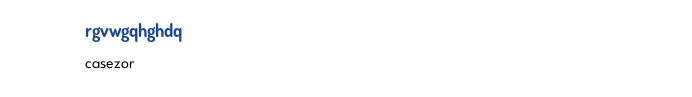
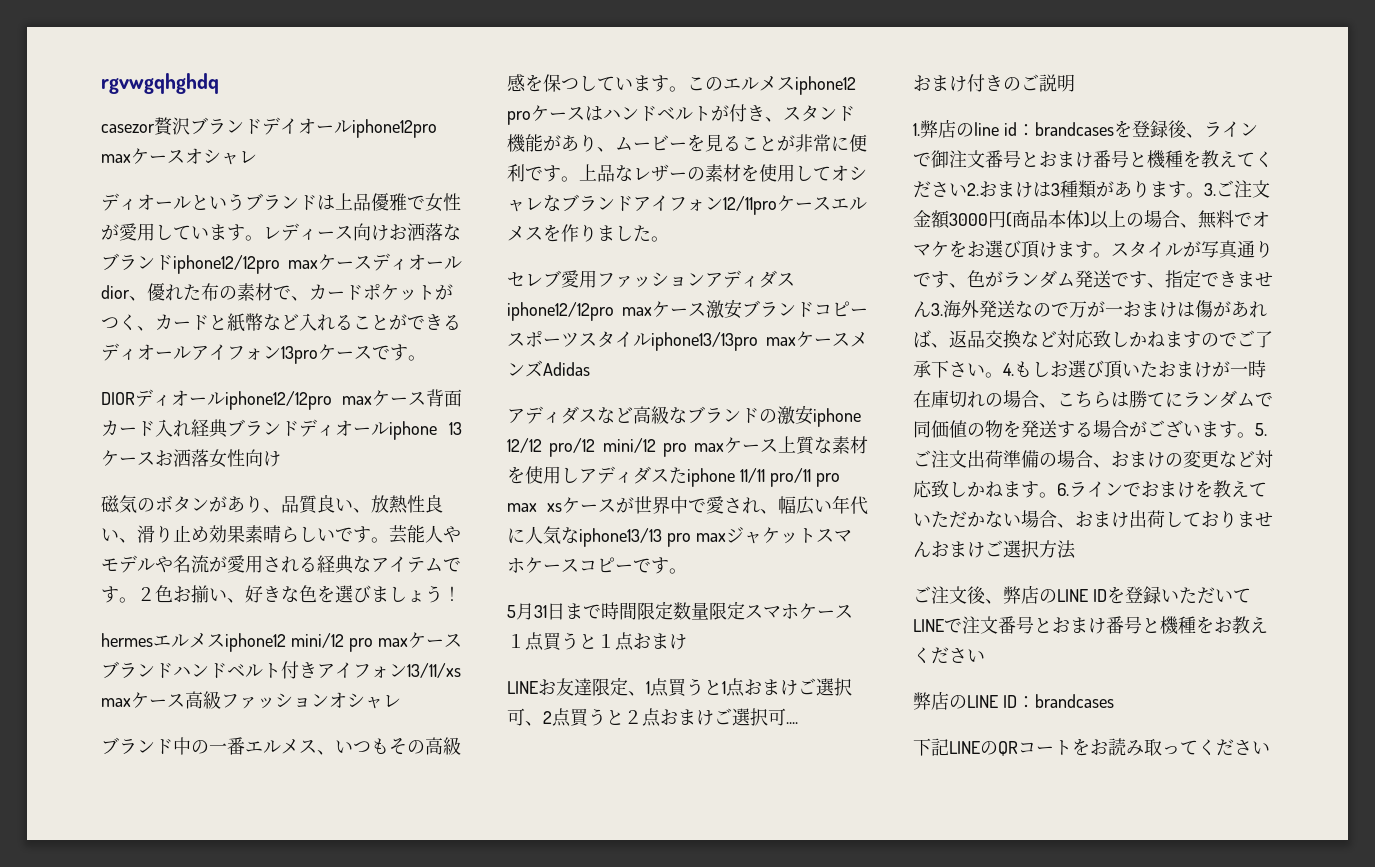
(135, 65) none -> [154,117,437,138] [101,148,257,165] [101,193,461,212] [101,223,461,241] [101,253,462,274] [101,283,453,301] [101,313,461,332] [101,343,426,364] [101,389,462,410] [101,419,462,440] [101,449,281,468] [101,495,443,514] [101,525,461,544] [101,555,461,574] [101,585,461,603] [101,632,462,652] [101,661,461,679] [101,691,401,709] [101,737,461,755] [507,74,856,95] [507,104,855,125] [507,134,867,153] [507,164,867,182] [507,194,867,215] [507,224,669,242] [507,270,795,288] [507,299,868,321] [507,331,868,351] [507,360,590,377] [507,405,861,427] [507,436,868,457] [507,466,840,487] [507,495,868,515] [507,526,852,547] [507,557,687,574] [507,601,853,620] [507,632,687,651] [507,677,852,697] [507,708,798,727] [913,74,1075,92] [913,119,1258,138] [913,150,1273,169] [913,180,1270,199] [913,210,1270,229] [913,240,1273,259] [913,269,1273,288] [913,300,1267,318] [913,330,1273,348] [913,360,1266,379] [913,390,1273,408] [913,420,1267,438] [913,450,1273,468] [913,480,1267,498] [913,510,1273,528] [913,540,1076,559] [913,585,1251,604] [913,616,1268,635] [913,647,985,664] [913,691,1114,710] [913,738,1270,756] 贅沢ブランドデイオールiphone12pro maxケースオシャレ // ディオールというブランドは上品優雅で女性が愛用しています。レディース向けお洒落なブランドiphone12/12pro maxケースディオールdior、優れた布の素材で、カードポケットがつく、カードと紙幣など入れることができるディオールアイフォン13proケースです。 // DIORディオールiphone12/12pro maxケース背面カード入れ経典ブランドディオールiphone 13ケースお洒落女性向け // 磁気のボタンがあり、品質良い、放熱性良い、滑り止め効果素晴らしいです。芸能人やモデルや名流が愛用される経典なアイテムです。２色お揃い、好きな色を選びましょう！ // hermesエルメスiphone12 mini/12 pro maxケースブランドハンドベルト付きアイフォン13/11/xs maxケース高級ファッションオシャレ // ブランド中の一番エルメス、いつもその高級感を保つしています。このエルメスiphone12 proケースはハンドベルトが付き、スタンド機能があり、ムービーを見ることが非常に便利です。上品なレザーの素材を使用してオシャレなブランドアイフォン12/11proケースエルメスを作りました。 // セレブ愛用ファッションアディダスiphone12/12pro maxケース激安ブランドコピースポーツスタイルiphone13/13pro maxケースメンズAdidas // アディダスなど高級なブランドの激安iphone 12/12 pro/12 mini/12 pro maxケース上質な素材を使用しアディダスたiphone 11/11 pro/11 pro max xsケースが世界中で愛され、幅広い年代に人気なiphone13/13 pro maxジャケットスマホケースコピーです。 // 5月31日まで時間限定数量限定スマホケース１点買うと１点おまけ // LINEお友達限定、1点買うと1点おまけご選択可、2点買うと２点おまけご選択可.... // おまけ付きのご説明 // 1.弊店のline id：brandcasesを登録後、ラインで御注文番号とおまけ番号と機種を教えてください2.おまけは3種類があります。3.ご注文金額3000円(商品本体)以上の場合、無料でオマケをお選び頂けます。スタイルが写真通りです、色がランダム発送です、指定できません3.海外発送なので万が一おまけは傷があれば、返品交換など対応致しかねますのでご了承下さい。4.もしお選び頂いたおまけが一時在庫切れの場合、こちらは勝てにランダムで同価値の物を発送する場合がございます。5.ご注文出荷準備の場合、おまけの変更など対応致しかねます。6.ラインでおまけを教えていただかない場合、おまけ出荷しておりませんおまけご選択方法 // ご注文後、弊店のLINE IDを登録いただいてLINEで注文番号とおまけ番号と機種をお教えください // 弊店のLINE ID：brandcases // 下記LINEのQRコートをお読み取ってください

